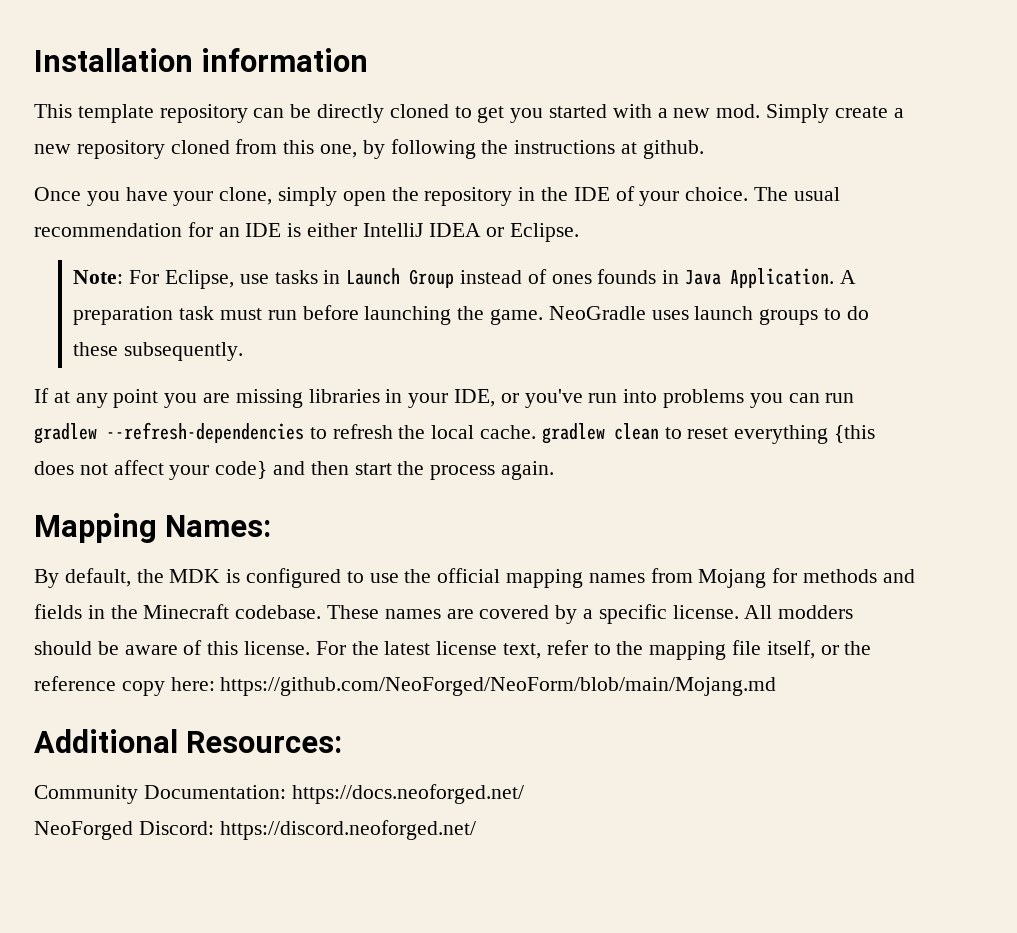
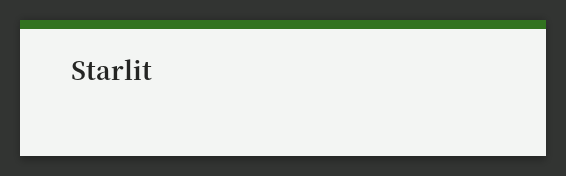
[34,48,369,72] [34,104,904,123] [34,139,704,159] [34,186,840,206] [34,222,580,242] [73,268,856,289] [73,305,869,325] [73,342,244,361] [34,388,855,408] [34,422,876,444] [34,460,555,480] [34,513,272,543] [34,568,915,588] [34,604,854,624] [34,640,872,660] [34,676,777,696] [34,729,343,753] [34,784,524,804] [34,820,476,840] Installation information // This template repository can be directly cloned to get you started with a new mod. Simply create a new repository cloned from this one, by following the instructions at github. // Once you have your clone, simply open the repository in the IDE of your choice. The usual recommendation for an IDE is either IntelliJ IDEA or Eclipse. // Note: For Eclipse, use tasks in Launch Group instead of ones founds in Java Application. A preparation task must run before launching the game. NeoGradle uses launch groups to do these subsequently. // If at any point you are missing libraries in your IDE, or you've run into problems you can run gradlew --refresh-dependencies to refresh the local cache. gradlew clean to reset everything {this does not affect your code} and then start the process again. // Mapping Names: // By default, the MDK is configured to use the official mapping names from Mojang for methods and fields in the Minecraft codebase. These names are covered by a specific license. All modders should be aware of this license. For the latest license text, refer to the mapping file itself, or the reference copy here: https://github.com/NeoForged/NeoForm/blob/main/Mojang.md // Additional Resources: // Community Documentation: https://docs.neoforged.net/ // NeoForged Discord: https://discord.neoforged.net/ -> [71,59,152,80] Starlit

